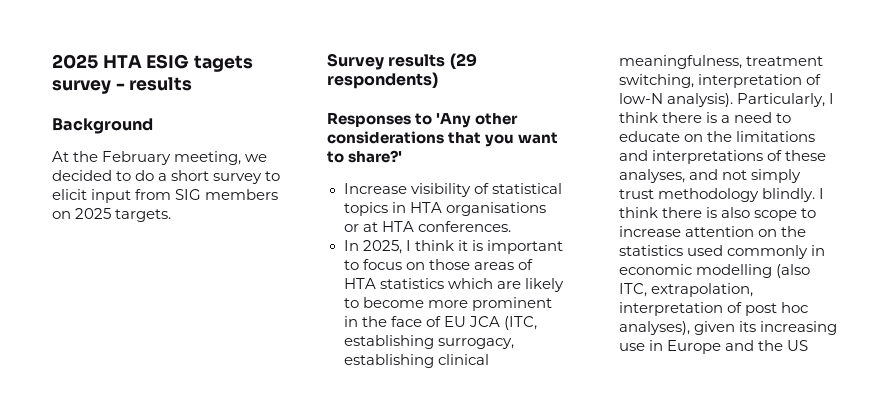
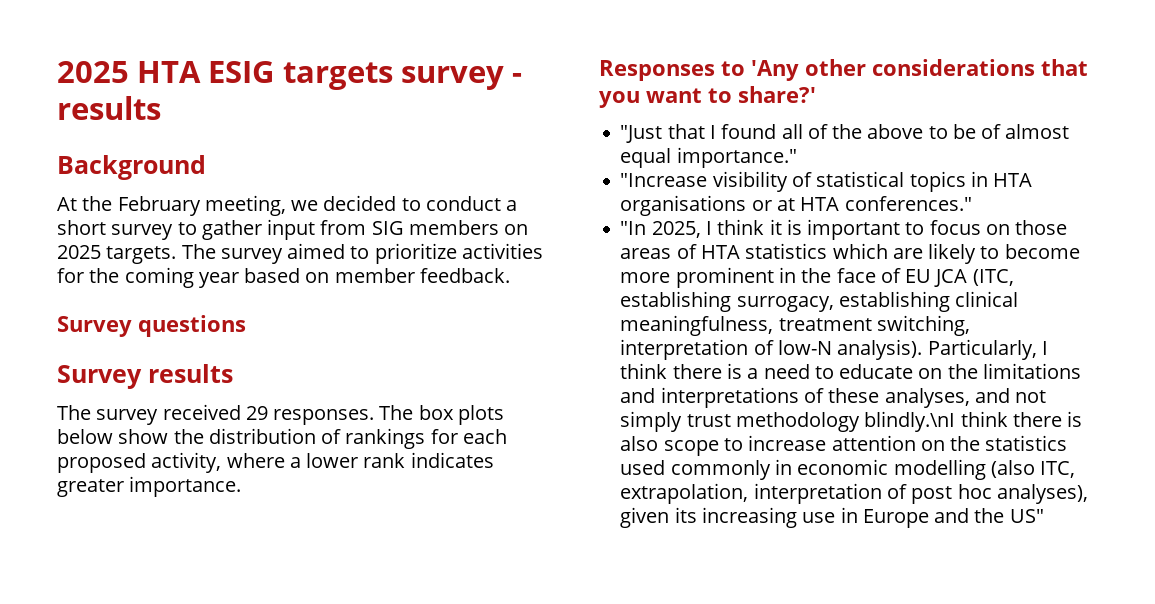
[194,55,254,72] tagets -> [282,62,393,90] targets
[135,170,155,181] do -> [425,196,501,211] conduct
[52,189,87,200] elicit -> [201,220,262,240] gather
[327,53,477,70] [327,72,438,89] // Survey results (29 respondents) -> [181,243,543,264] [57,267,510,288] [57,315,246,337] [57,364,233,389] [57,404,504,425] [57,428,507,449] [57,452,494,473] [57,476,242,497] The survey aimed to prioritize activities for the coming year based on member feedback. // Survey questions // Survey results // The survey received 29 responses. The box plots below show the distribution of rankings for each proposed activity, where a lower rank indicates greater importance.
[343,183,407,194] Increase -> [620,124,1070,143] [620,147,797,168] [620,173,708,187] "Just that I found all of the above to be of almost equal importance." // "Increase
[417,221,511,232] [343,240,359,251] conferences. // In -> [844,196,972,211] [620,221,647,235] conferences." // "In
[761,188,824,202] blindly. I -> [864,411,956,432] blindly.\nI
[786,340,808,351] US -> [1009,509,1044,523] US"

